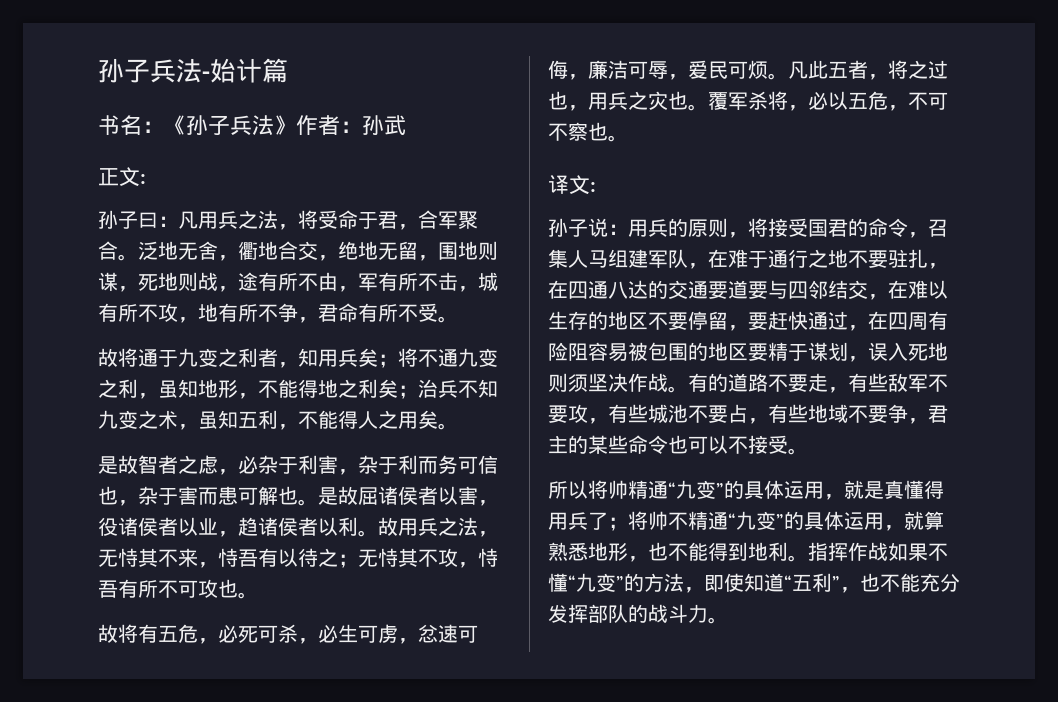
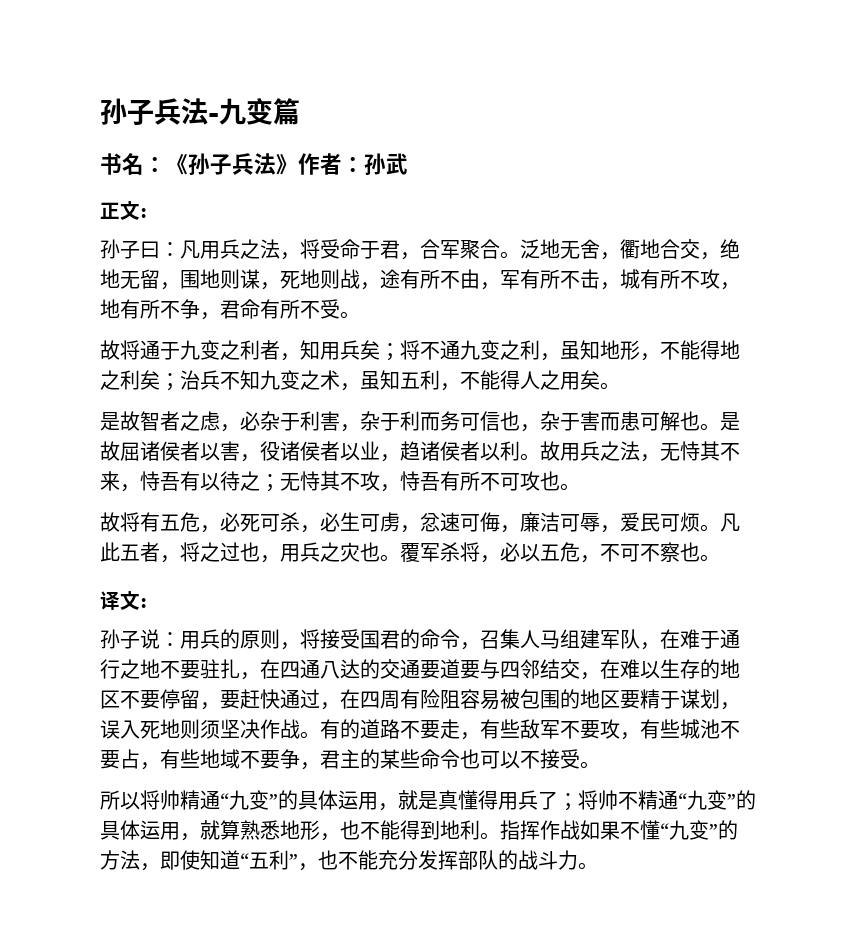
[210,58,262,83] 始计 -> [219,98,273,125] 九变

